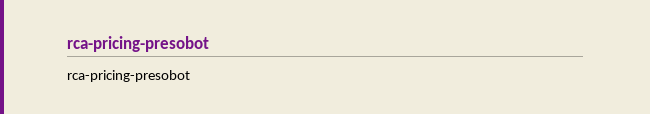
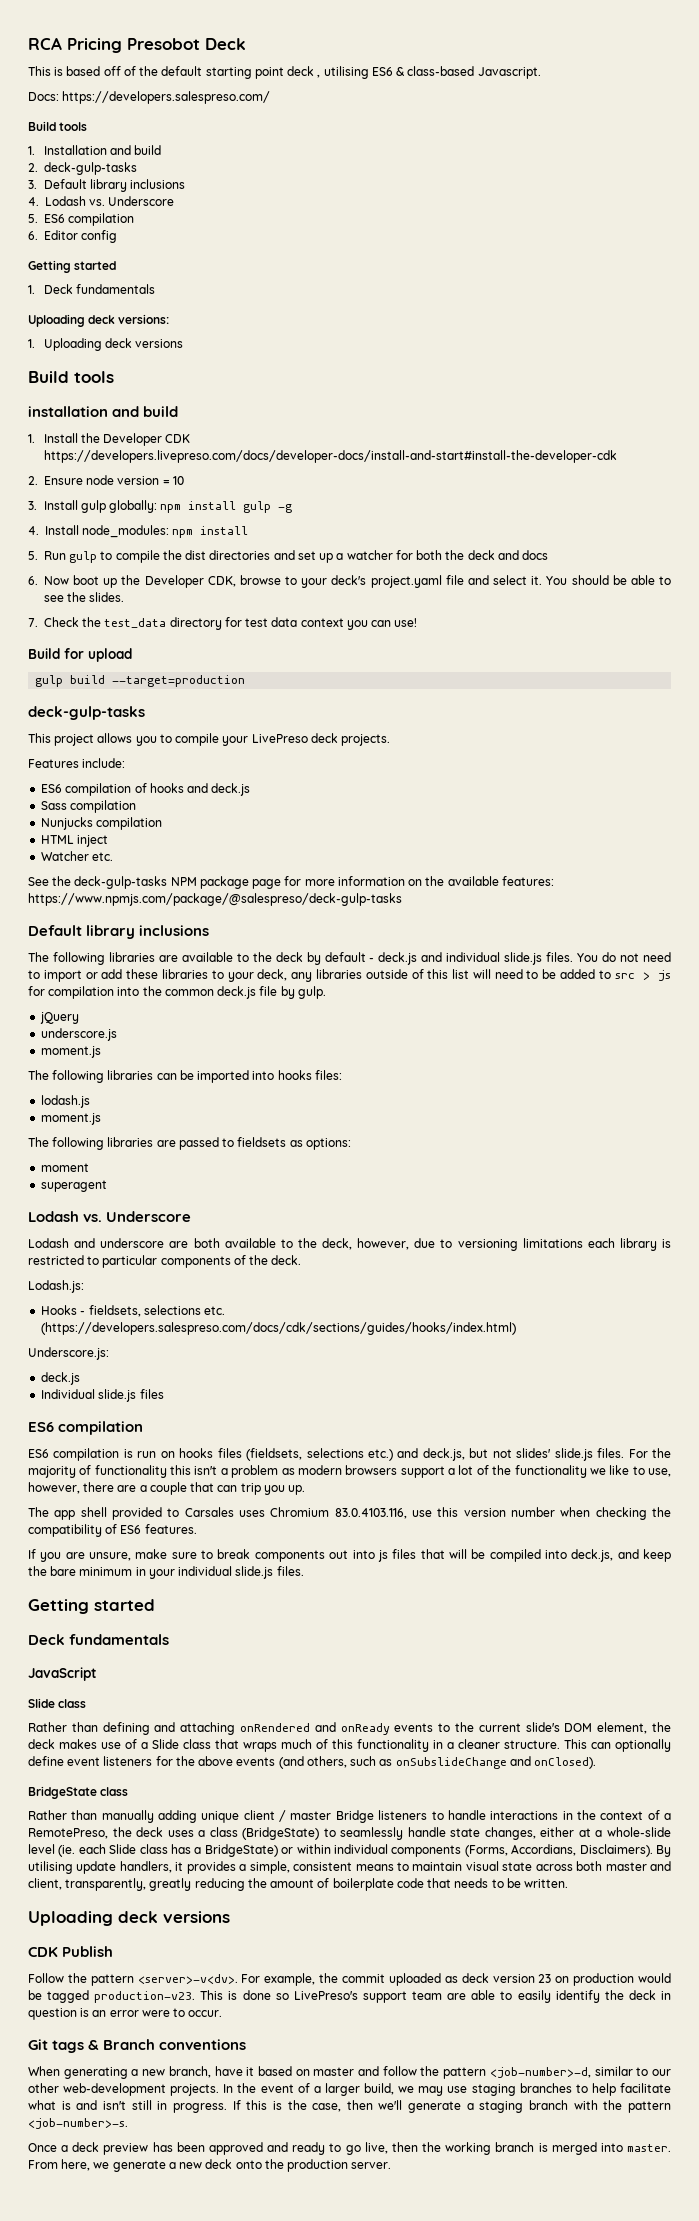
[67,36,209,52] [67,70,190,82] rca-pricing-presobot // rca-pricing-presobot -> [28,37,246,53] [28,66,541,79] [28,91,271,104] [28,121,88,131] [28,145,162,155] [28,162,137,175] [28,179,186,192] [28,196,175,206] [28,213,135,226] [28,230,118,243] [28,260,117,273] [28,284,155,294] [28,314,170,327] [28,338,184,351] [28,371,114,383] [28,406,179,417] [28,433,191,446] [43,450,617,463] [28,475,184,485] [28,500,293,513] [28,525,249,538] [28,550,549,563] [28,575,671,588] [44,592,125,602] [28,617,418,630] [28,648,132,662] [35,675,246,687] [28,706,145,720] [28,733,391,746] [28,758,126,768] [41,783,251,796] [41,800,137,813] [41,817,163,830] [41,835,109,847] [41,851,114,861] [28,876,554,889] [28,893,402,906] [28,925,210,939] [28,952,671,965] [28,969,672,982] [28,986,326,999] [40,1012,80,1024] [41,1028,118,1041] [41,1046,102,1058] [28,1070,342,1083] [41,1095,91,1108] [41,1113,102,1125] [28,1137,351,1150] [41,1163,90,1172] [41,1180,108,1192] [28,1211,192,1222] [28,1238,671,1251] [28,1255,302,1268] [28,1280,84,1293] [41,1305,226,1317] [41,1322,517,1335] [28,1347,109,1360] [41,1372,81,1385] [41,1389,164,1402] [28,1421,144,1435] [28,1448,671,1461] [28,1465,671,1478] [28,1482,306,1495] [28,1507,672,1520] [28,1524,197,1537] [28,1549,672,1562] [28,1566,304,1579] [28,1599,155,1614] [28,1634,170,1645] [28,1667,97,1681] [28,1698,87,1708] [28,1722,671,1735] [28,1739,671,1752] [28,1756,597,1769] [28,1786,129,1799] [28,1810,672,1823] [28,1827,671,1840] [28,1844,671,1857] [28,1861,671,1874] [28,1878,569,1891] [28,1911,230,1926] [28,1946,114,1957] [28,1973,672,1986] [28,1990,672,2003] [28,2008,223,2020] [28,2039,247,2053] [28,2066,671,2079] [28,2083,672,2096] [28,2100,671,2113] [28,2118,128,2129] [28,2142,671,2155] [28,2159,392,2172] RCA Pricing Presobot Deck // This is based off of the default starting point deck , utilising ES6 & class-based Javascript. // Docs: https://developers.salespreso.com/ // Build tools // 1. Installation and build // 2. deck-gulp-tasks // 3. Default library inclusions // 4. Lodash vs. Underscore // 5. ES6 compilation // 6. Editor config // Getting started // 1. Deck fundamentals // Uploading deck versions: // 1. Uploading deck versions // Build tools // installation and build // 1. Install the Developer CDK https://developers.livepreso.com/docs/developer-docs/install-and-start#install-the-developer-cdk // 2. Ensure node version = 10 // 3. Install gulp globally: npm install gulp -g // 4. Install node_modules: npm install // 5. Run gulp to compile the dist directories and set up a watcher for both the deck and docs // 6. Now boot up the Developer CDK, browse to your deck's project.yaml file and select it. You should be able to see the slides. // 7. Check the test_data directory for test data context you can use! // Build for upload // gulp build --target=production // deck-gulp-tasks // This project allows you to compile your LivePreso deck projects. // Features include: // ES6 compilation of hooks and deck.js // Sass compilation // Nunjucks compilation // HTML inject // Watcher etc. // See the deck-gulp-tasks NPM package page for more information on the available features: https://www.npmjs.com/package/@salespreso/deck-gulp-tasks // Default library inclusions // The following libraries are available to the deck by default - deck.js and individual slide.js files. You do not need to import or add these libraries to your deck, any libraries outside of this list will need to be added to src > js for compilation into the common deck.js file by gulp. // jQuery // underscore.js // moment.js // The following libraries can be imported into hooks files: // lodash.js // moment.js // The following libraries are passed to fieldsets as options: // moment // superagent // Lodash vs. Underscore // Lodash and underscore are both available to the deck, however, due to versioning limitations each library is restricted to particular components of the deck. // Lodash.js: // Hooks - fieldsets, selections etc. (https://developers.salespreso.com/docs/cdk/sections/guides/hooks/index.html) // Underscore.js: // deck.js // Individual slide.js files // ES6 compilation // ES6 compilation is run on hooks files (fieldsets, selections etc.) and deck.js, but not slides' slide.js files. For the majority of functionality this isn't a problem as modern browsers support a lot of the functionality we like to use, however, there are a couple that can trip you up. // The app shell provided to Carsales uses Chromium 83.0.4103.116, use this version number when checking the compatibility of ES6 features. // If you are unsure, make sure to break components out into js files that will be compiled into deck.js, and keep the bare minimum in your individual slide.js files. // Getting started // Deck fundamentals // JavaScript // Slide class // Rather than defining and attaching onRendered and onReady events to the current slide's DOM element, the deck makes use of a Slide class that wraps much of this functionality in a cleaner structure. This can optionally define event listeners for the above events (and others, such as onSubslideChange and onClosed). // BridgeState class // Rather than manually adding unique client / master Bridge listeners to handle interactions in the context of a RemotePreso, the deck uses a class (BridgeState) to seamlessly handle state changes, either at a whole-slide level (ie. each Slide class has a BridgeState) or within individual components (Forms, Accordians, Disclaimers). By utilising update handlers, it provides a simple, consistent means to maintain visual state across both master and client, transparently, greatly reducing the amount of boilerplate code that needs to be written. // Uploading deck versions // CDK Publish // Follow the pattern <server>-v<dv>. For example, the commit uploaded as deck version 23 on production would be tagged production-v23. This is done so LivePreso's support team are able to easily identify the deck in question is an error were to occur. // Git tags & Branch conventions // When generating a new branch, have it based on master and follow the pattern <job-number>-d, similar to our other web-development projects. In the event of a larger build, we may use staging branches to help facilitate what is and isn't still in progress. If this is the case, then we'll generate a staging branch with the pattern <job-number>-s. // Once a deck preview has been approved and ready to go live, then the working branch is merged into master. From here, we generate a new deck onto the production server.

